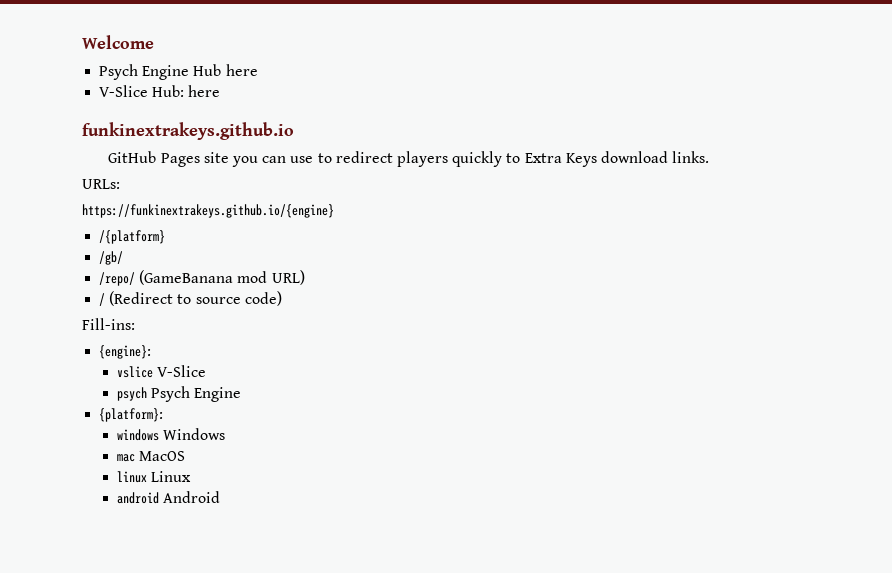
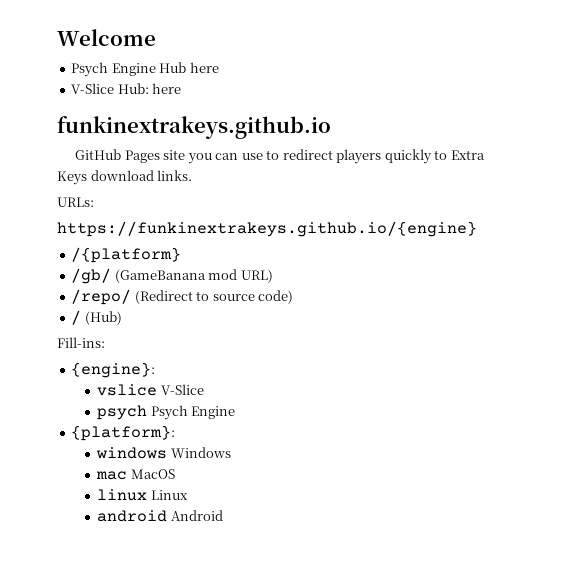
[99,272,136,286] // /repo/ -> (112, 276) none
[99,293,106,306] / -> [71,289,132,305] /repo/
(282, 298) none -> [71,310,122,325] // / (Hub)

